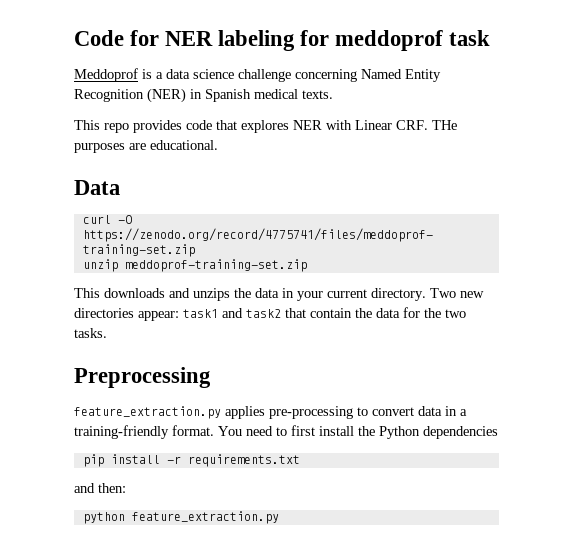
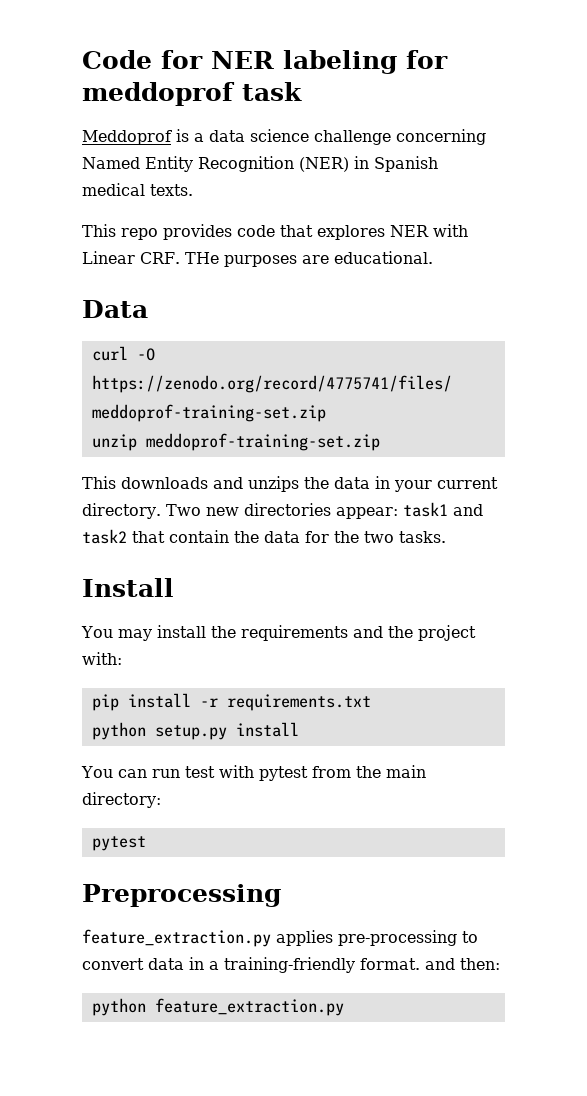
(107, 333) none -> [82,578,174,597] [81,625,476,641] [82,652,122,665] [91,693,371,711] [91,722,299,740] [81,765,426,781] [82,792,161,808] [91,836,146,851] // Install // You may install the requirements and the project with: // pip install -r requirements.txt // python setup.py install // You can run test with pytest from the main directory: // pytest
[218,425,498,439] [82,454,300,467] You need to first install the Python dependencies // pip install -r requirements.txt // -> (420, 964) none

